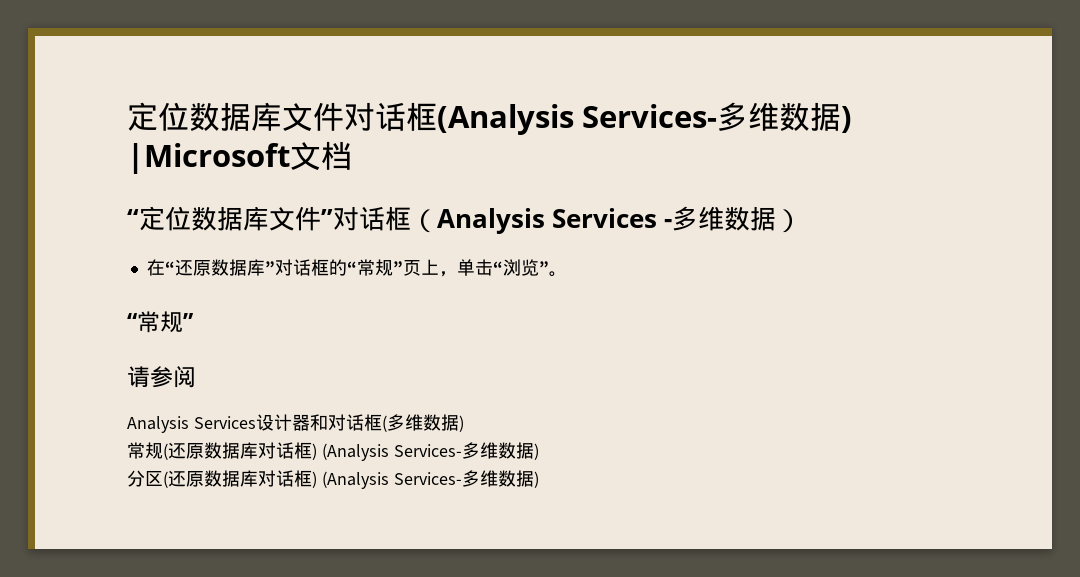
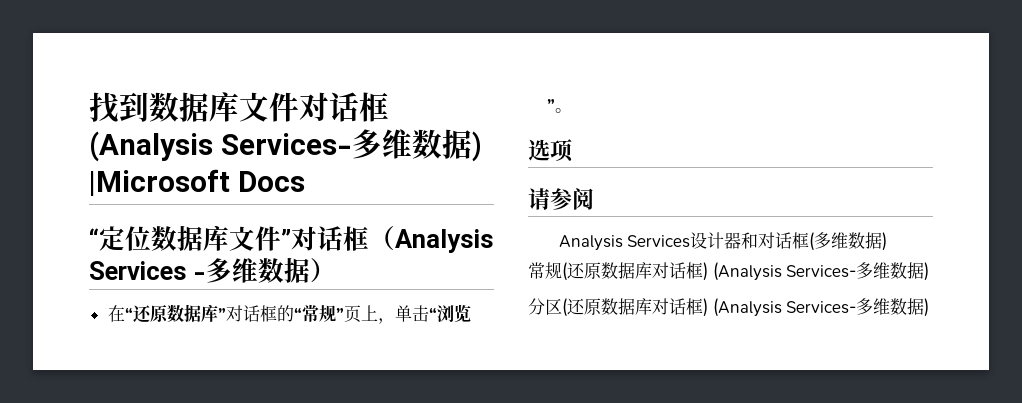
[127,102,189,131] 定位 -> [89,92,149,123] 找到
[289,141,352,171] 文档 -> [237,171,305,192] Docs
[127,311,193,333] “常规” -> [528,139,573,162] 选项

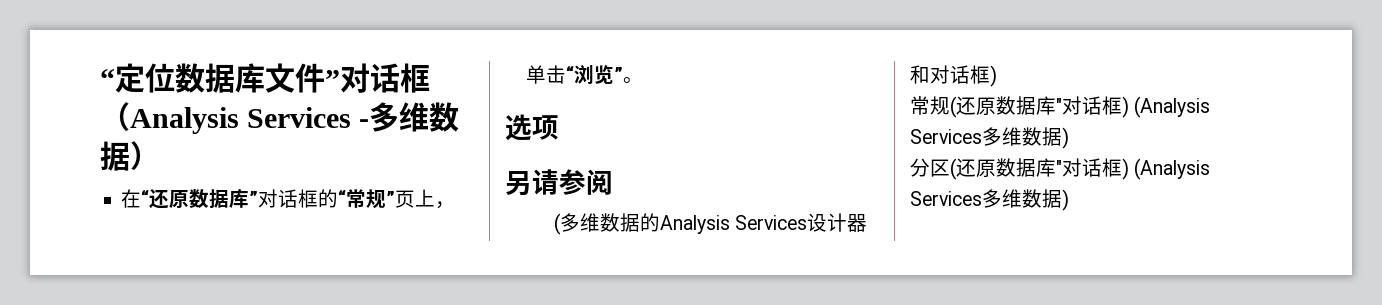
[89,92,389,123] [89,129,482,162] [89,169,305,196] 找到数据库文件对话框(Analysis Services-多维数据) |Microsoft Docs // -> (100, 79) none
(573, 150) none -> [505,171,532,196] 另
(594, 199) none -> [553,213,660,235] (多维数据的
[809,232,883,251] (多维数据 -> (990, 74) none
[652,262,857,281] 对话框) (Analysis Services- -> [1056,96,1211,118] [910,129,982,144] "对话框) (Analysis Services
[652,298,857,317] 对话框) (Analysis Services- -> [1056,158,1211,180] [910,191,982,206] "对话框) (Analysis Services

